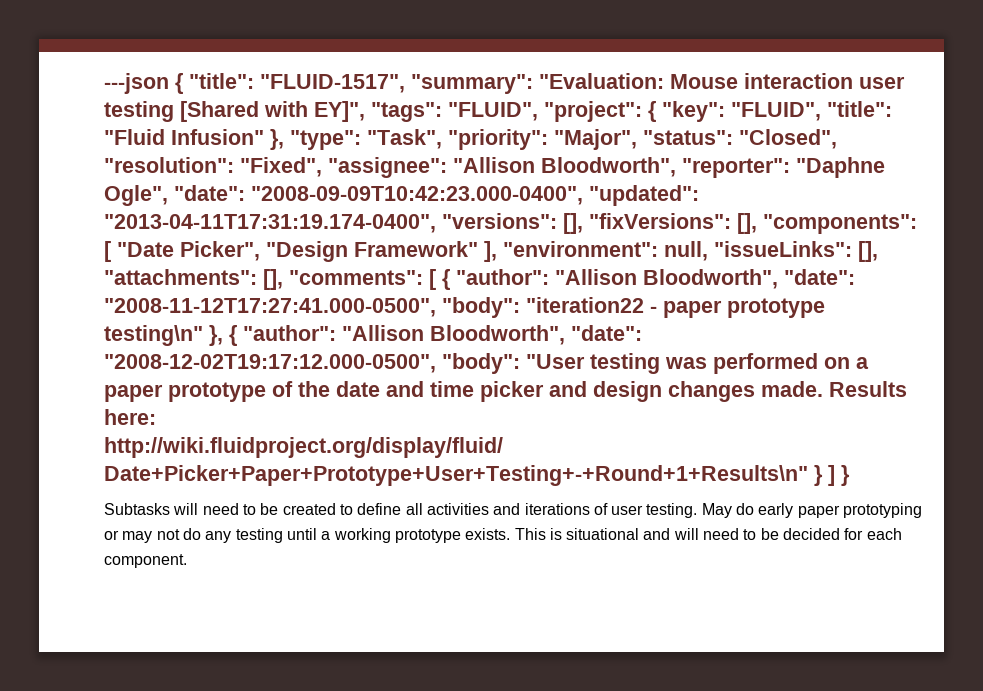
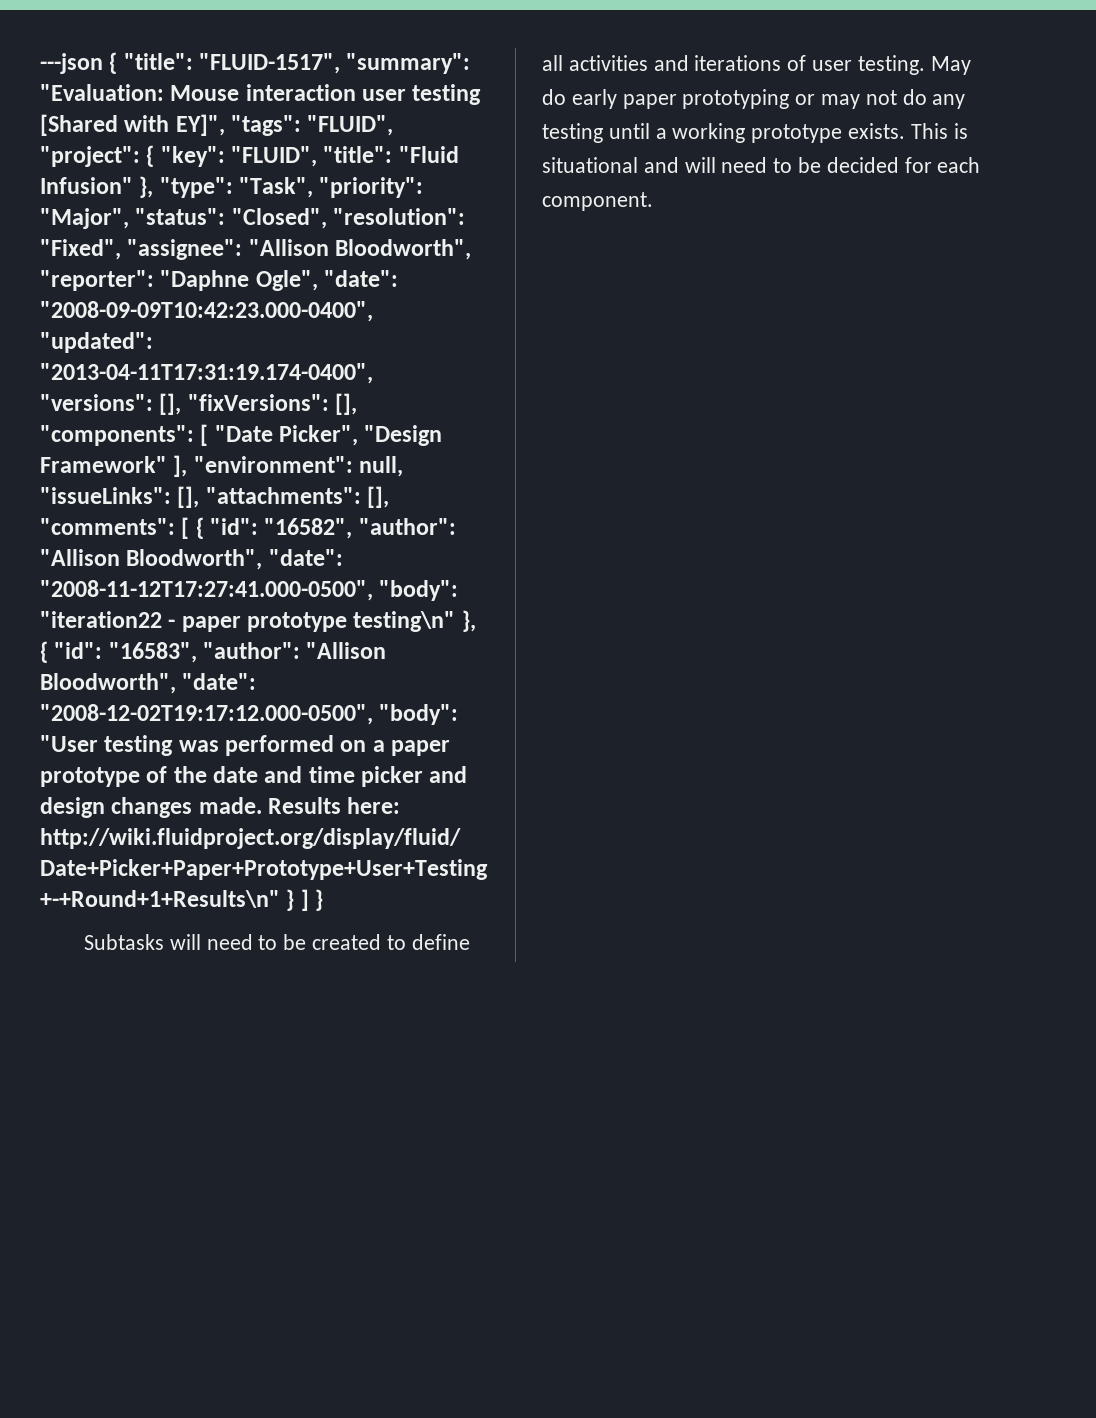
(450, 279) none -> [210,518,353,539] "id": "16582",
(237, 335) none -> [54,642,197,663] "id": "16583",

